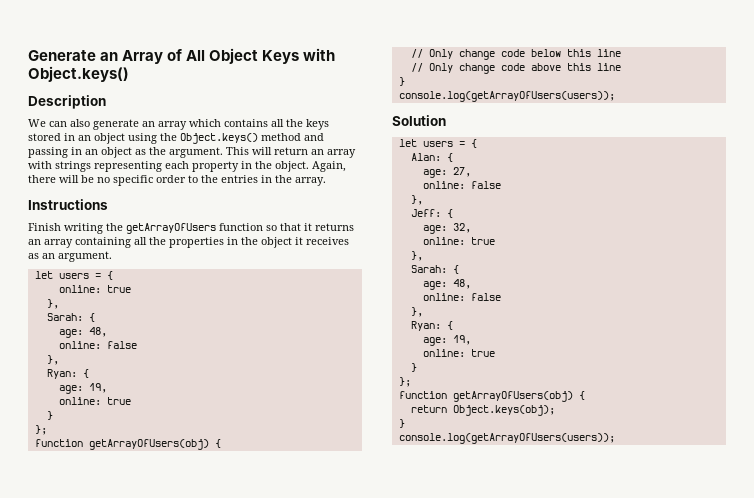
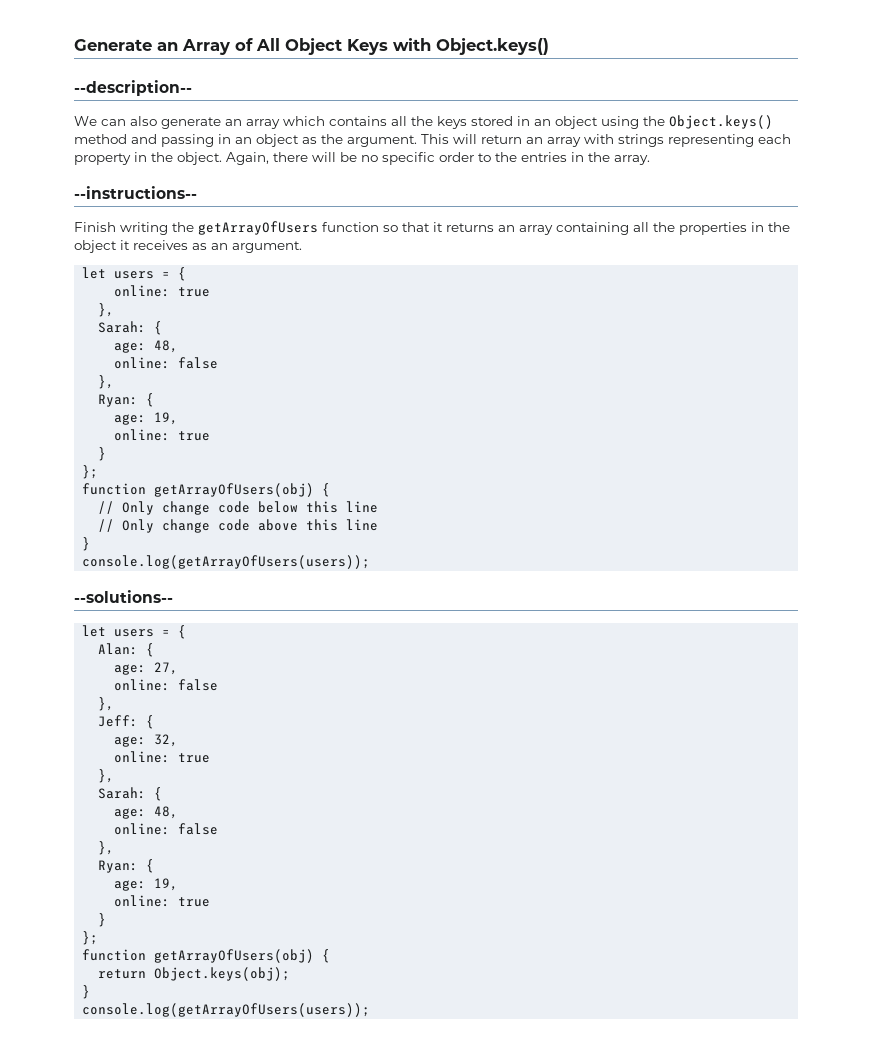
[28,95,106,109] Description -> [74,80,192,96] --description--
[28,199,108,210] Instructions -> [74,186,197,199] --instructions--
[392,115,446,126] Solution -> [74,590,173,603] --solutions--

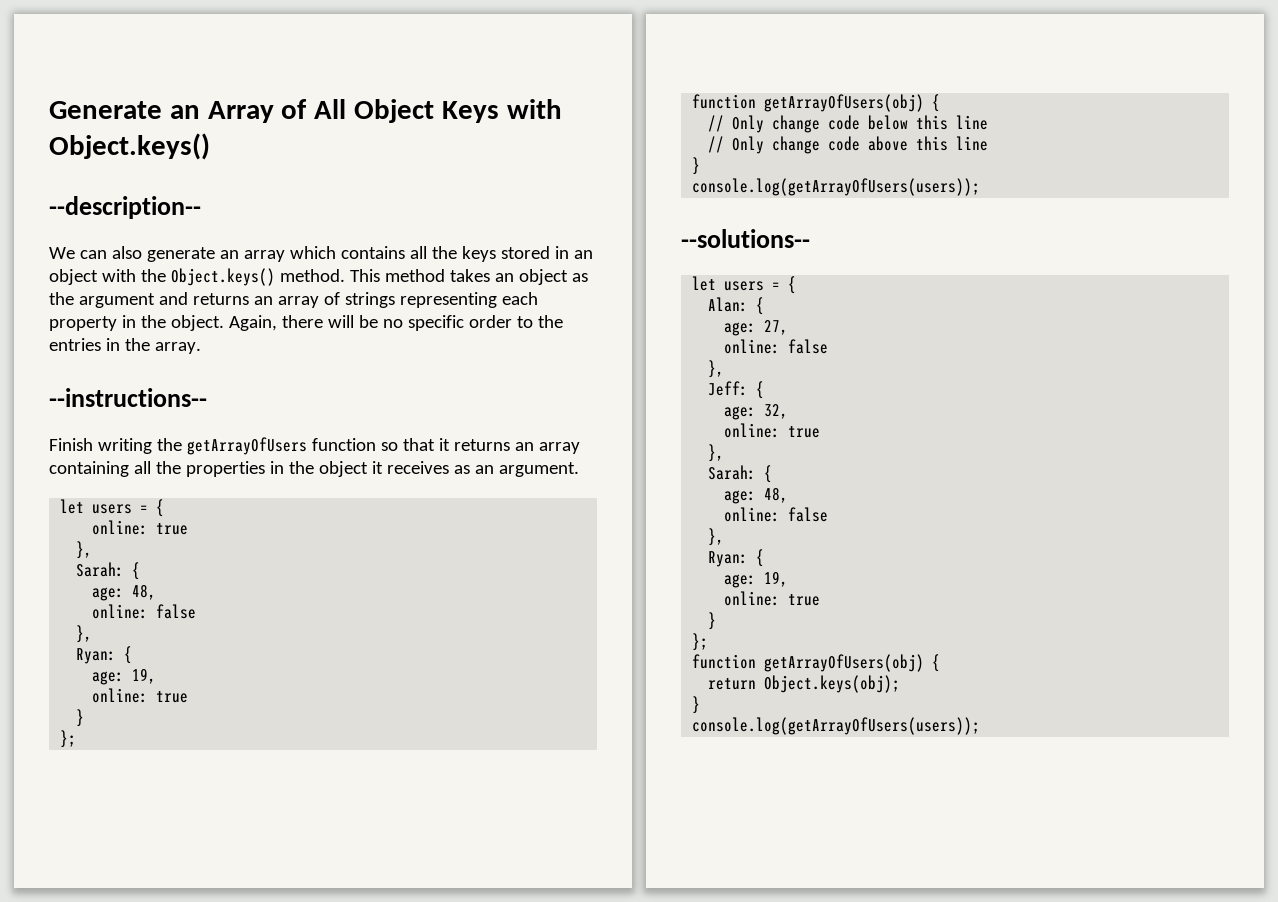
[601,116,639,129] using -> [101,269,136,282] with
[74,134,614,147] method and passing in an object as the argument. This will return an array with -> [279,269,588,285] [49,292,340,308] method. This method takes an object as the argument and returns an array of

